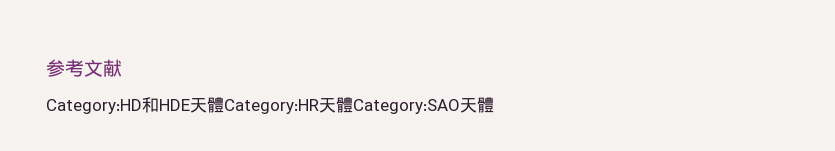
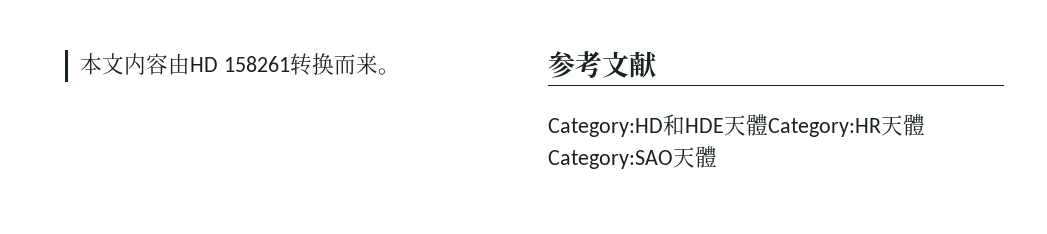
(46, 68) none -> [80,53,400,76] 本文内容由HD 158261转换而来。 //

